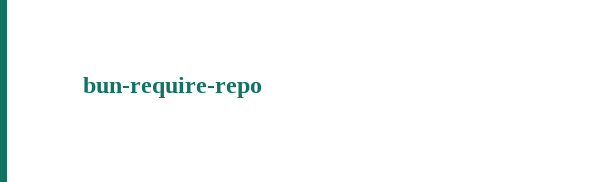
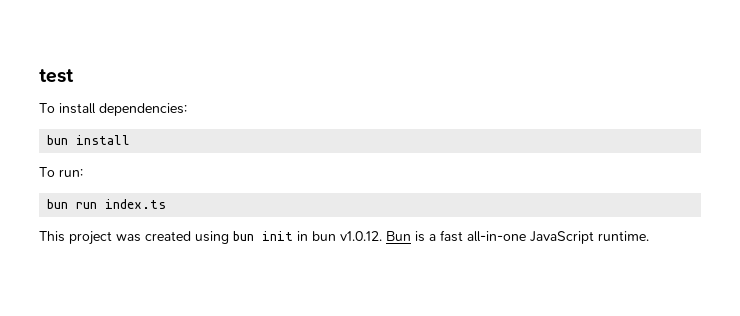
[83,77,262,98] bun-require-repo -> [39,69,74,83] [39,103,187,116] [47,135,131,145] [39,167,83,177] [47,199,167,209] [39,230,649,245] test // To install dependencies: // bun install // To run: // bun run index.ts // This project was created using bun init in bun v1.0.12. Bun is a fast all-in-one JavaScript runtime.

